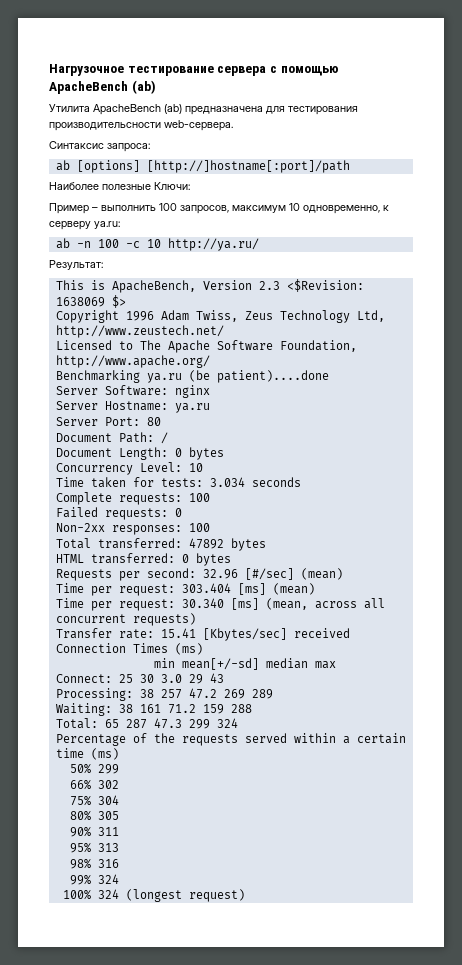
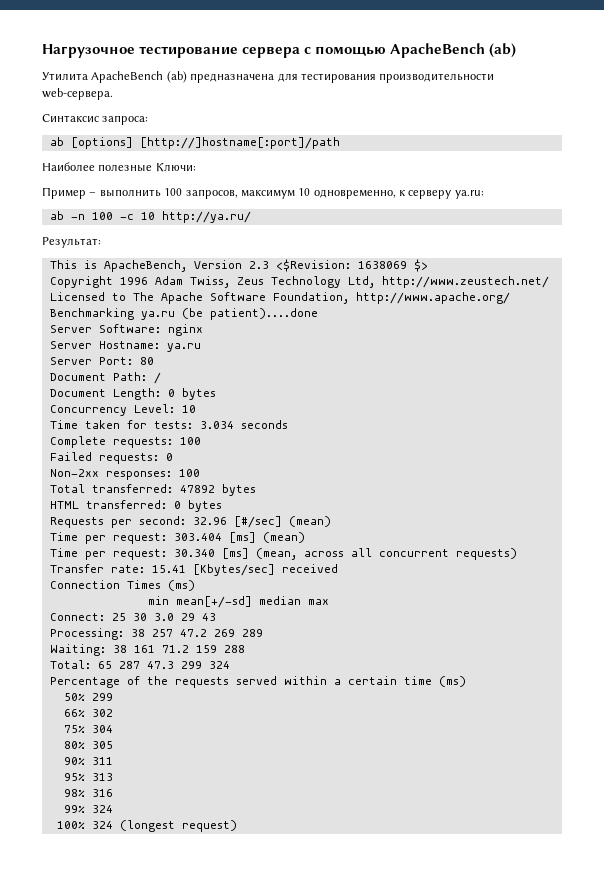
[49,122,161,131] производительсности -> [379,73,495,83] производительности

